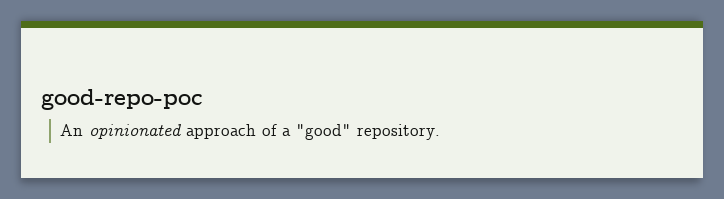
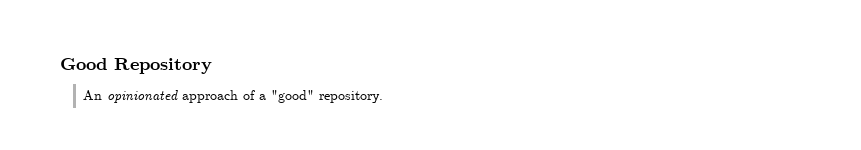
[41,89,203,110] good-repo-poc -> [60,58,212,74] Good Repository

